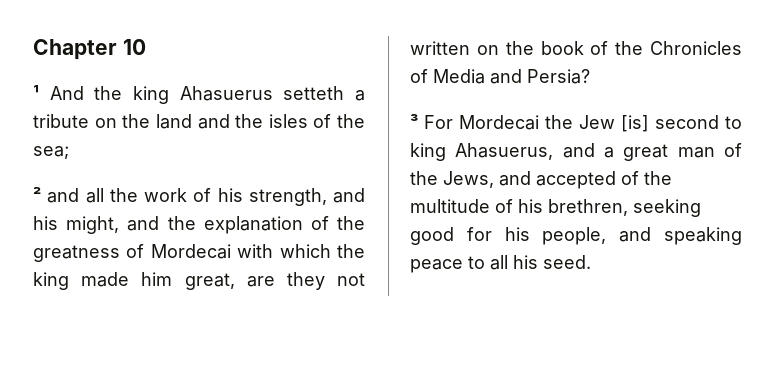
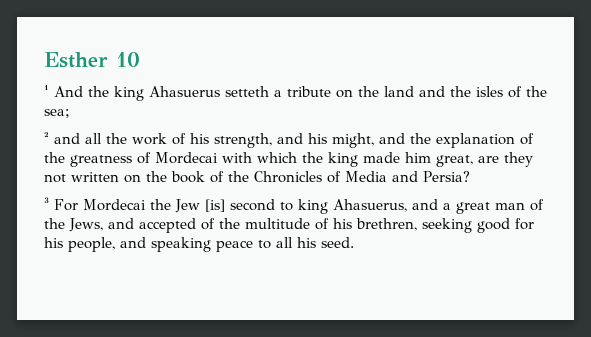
[33,39,117,60] Chapter -> [44,52,108,68] Esther

